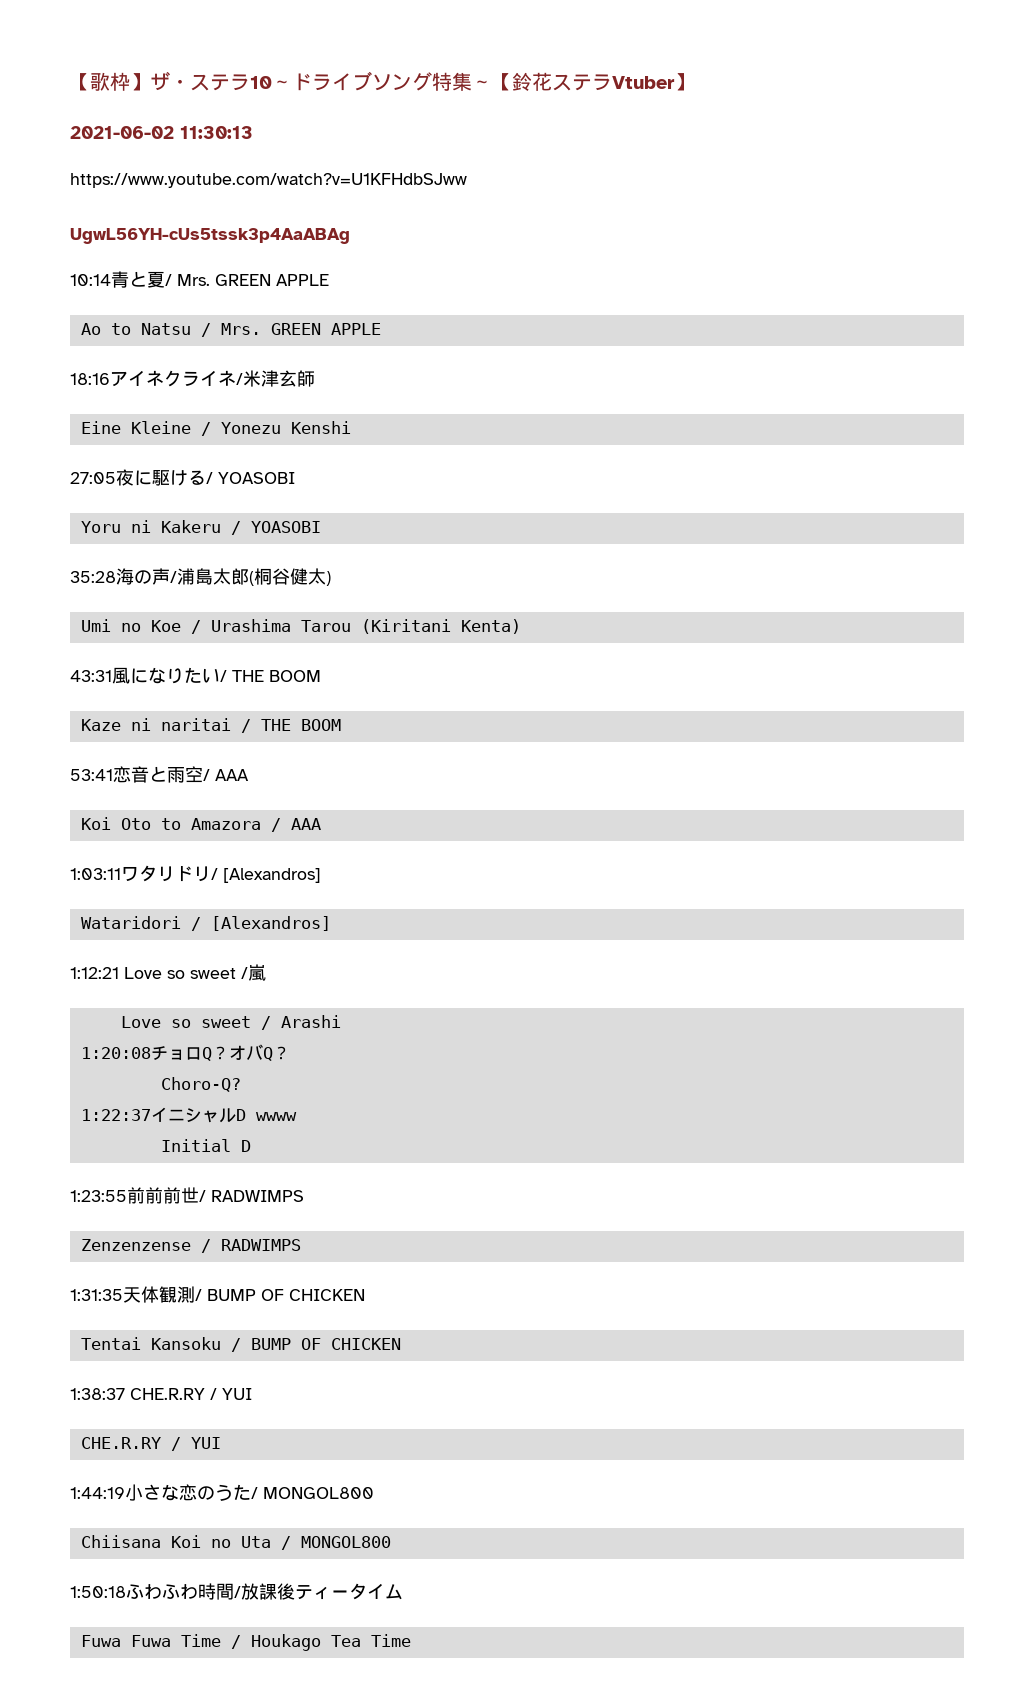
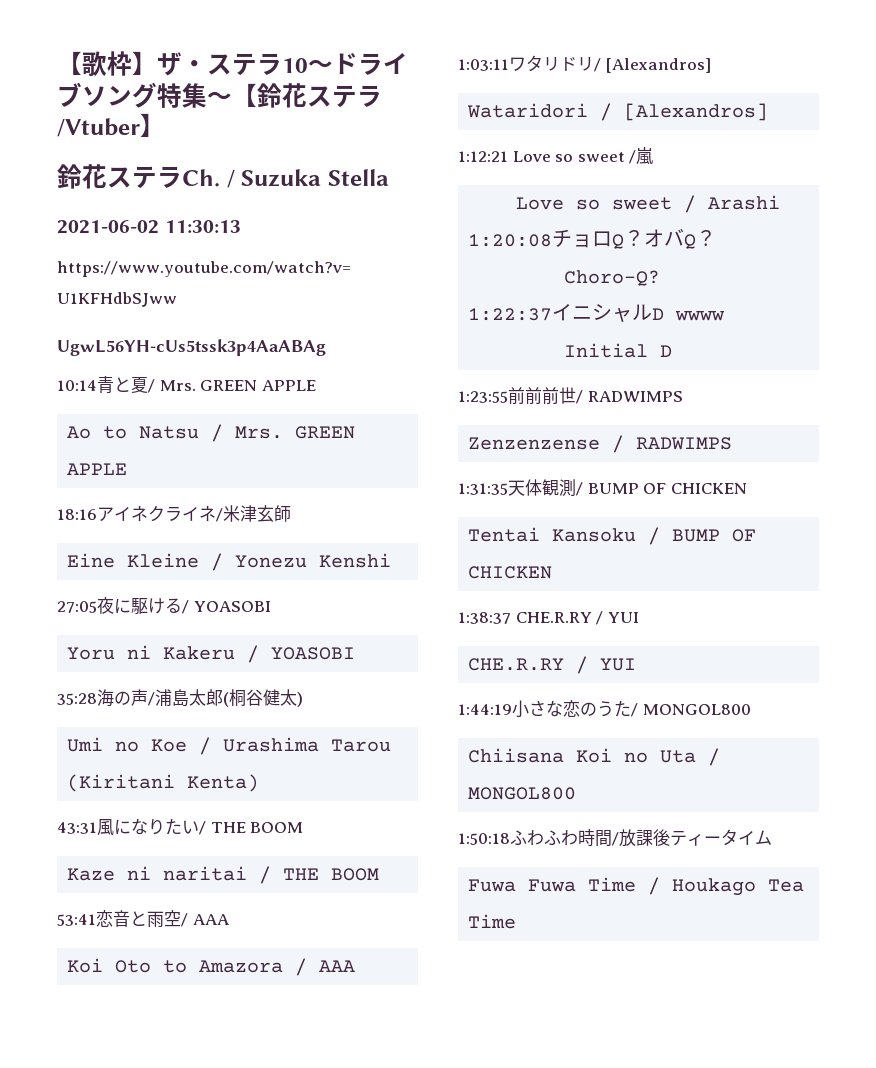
[612,73,694,91] Vtuber】 -> [57,113,165,137] [57,164,389,189] /Vtuber】 // 鈴花ステラCh. / Suzuka Stella

